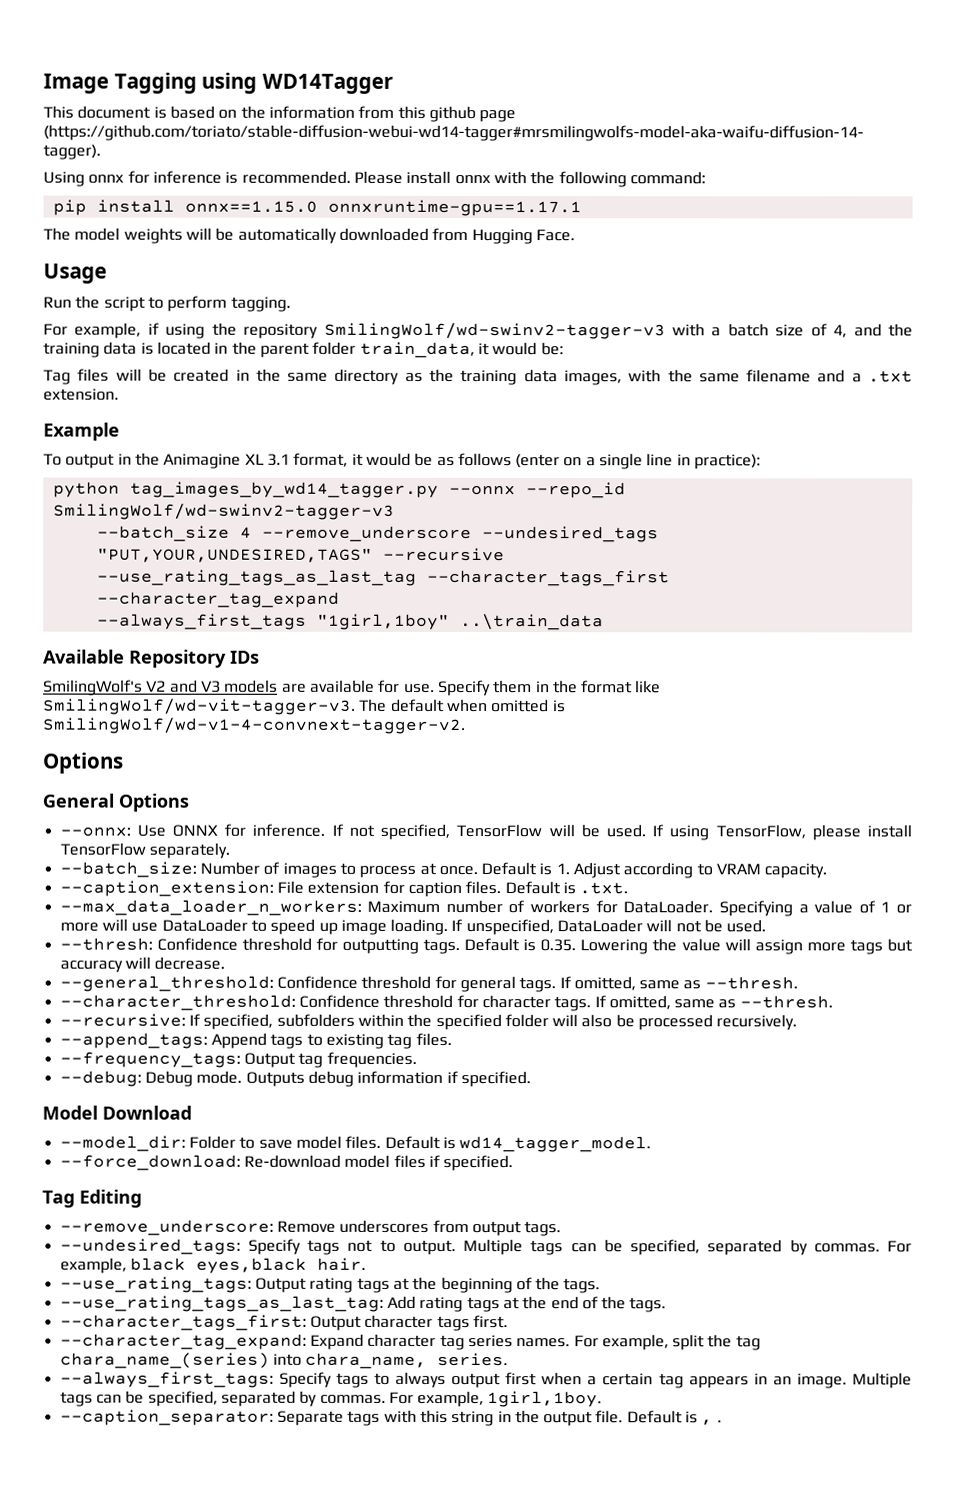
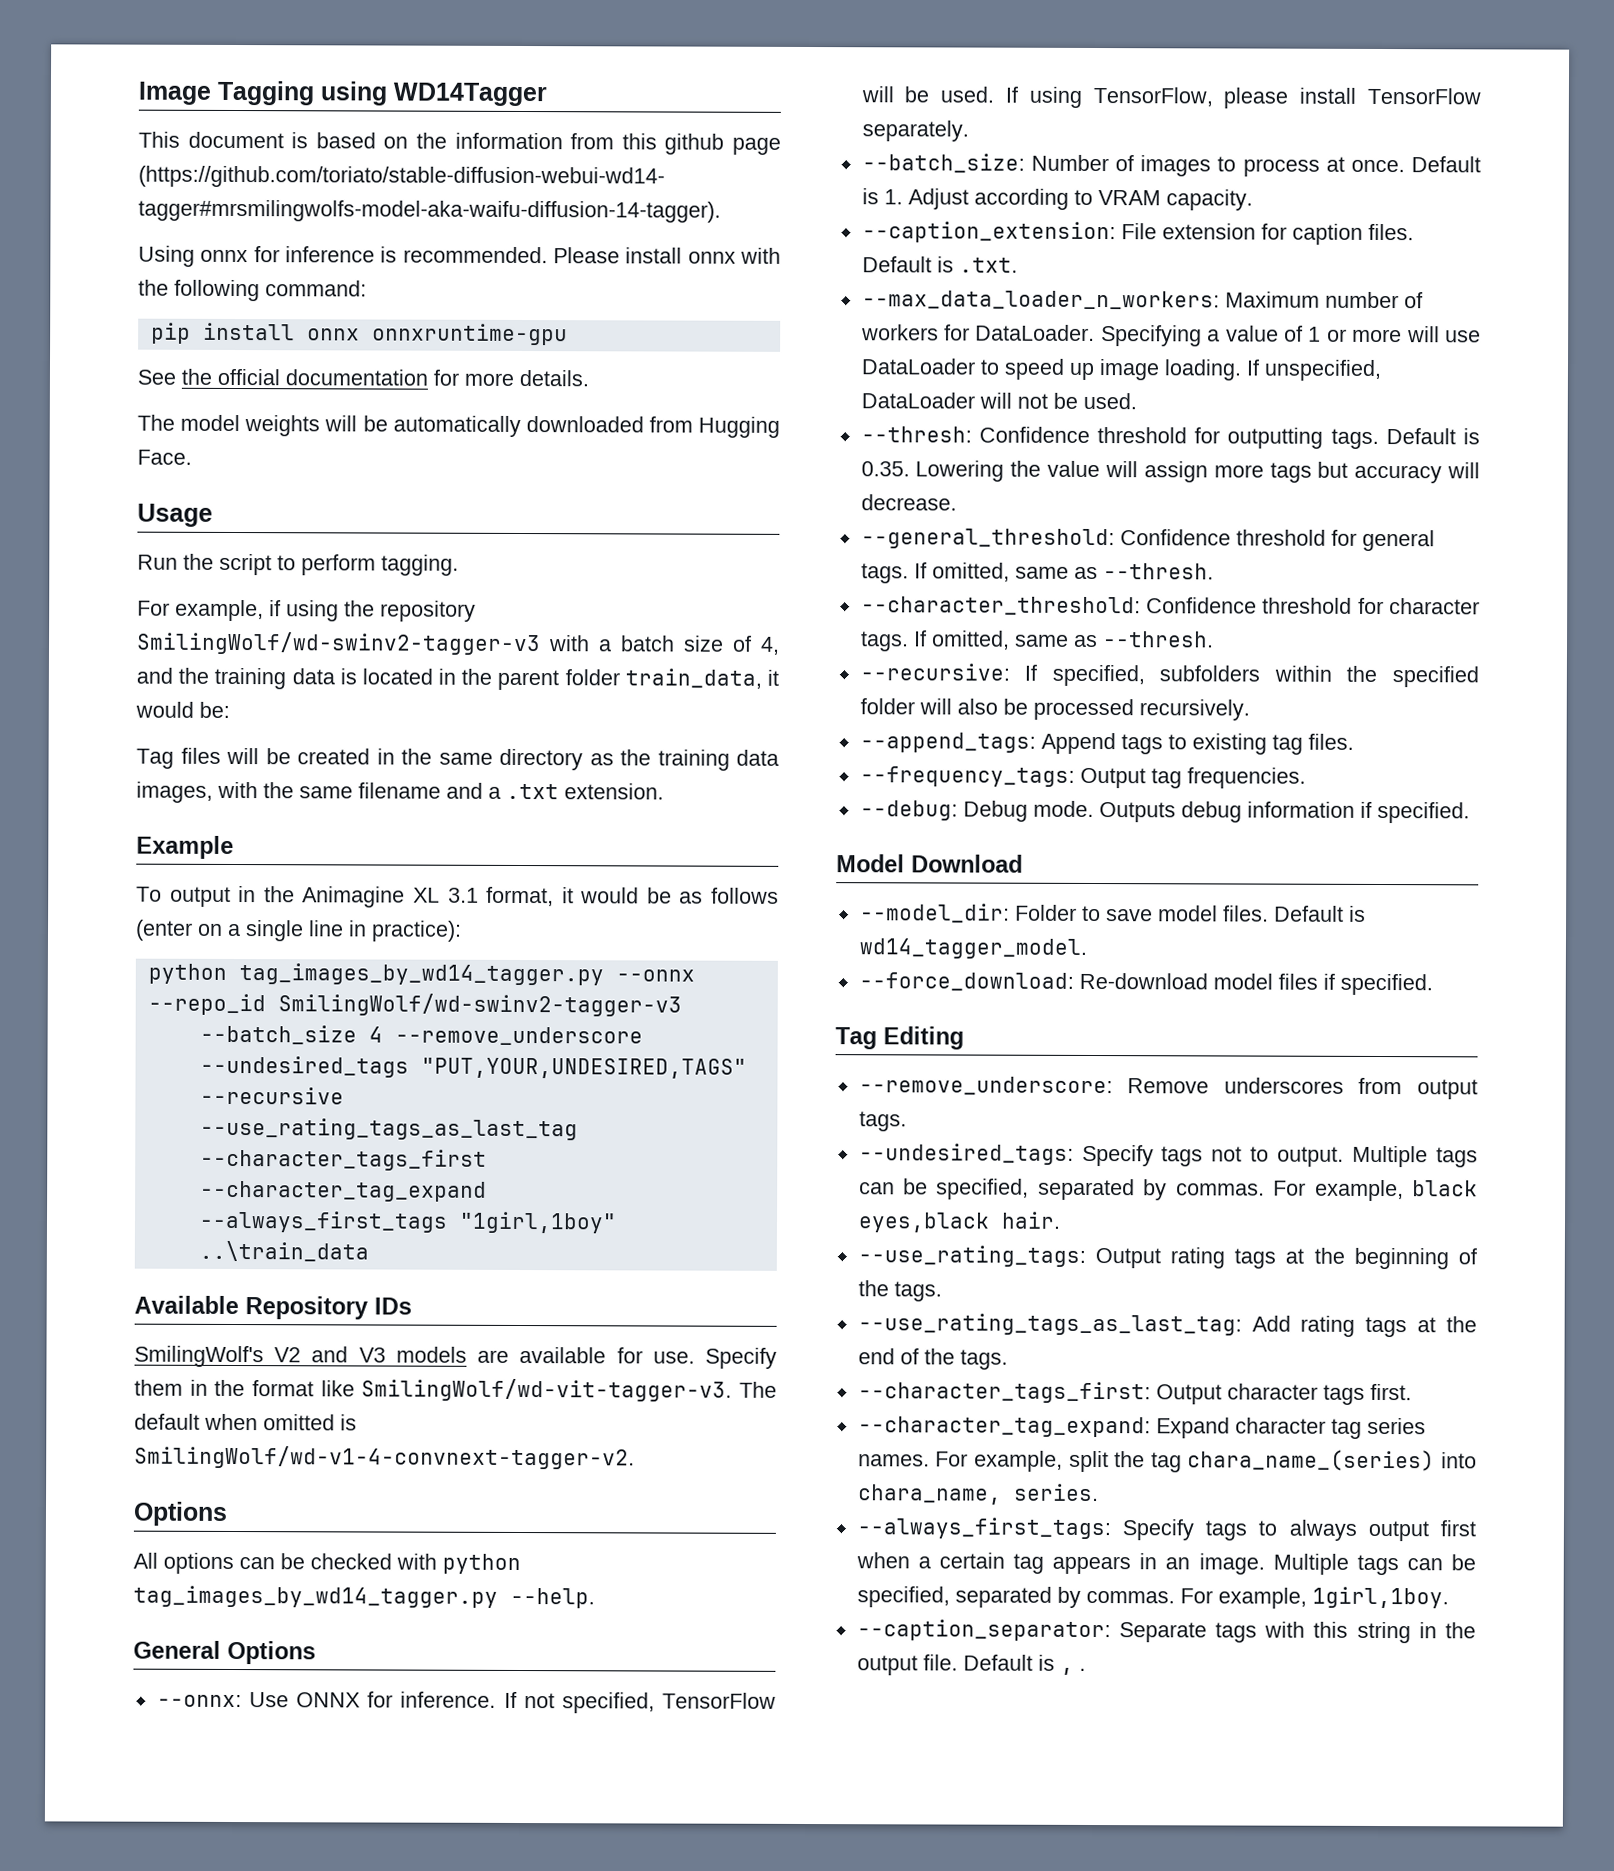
[184,199,582,217] onnx==1.15.0 onnxruntime-gpu==1.17.1 -> [306,323,568,346] [137,368,589,387] onnx onnxruntime-gpu // See the official documentation for more details.
(123, 763) none -> [133,1552,521,1575] [133,1585,595,1609] // All options can be checked with python tag_images_by_wd14_tagger.py --help.

